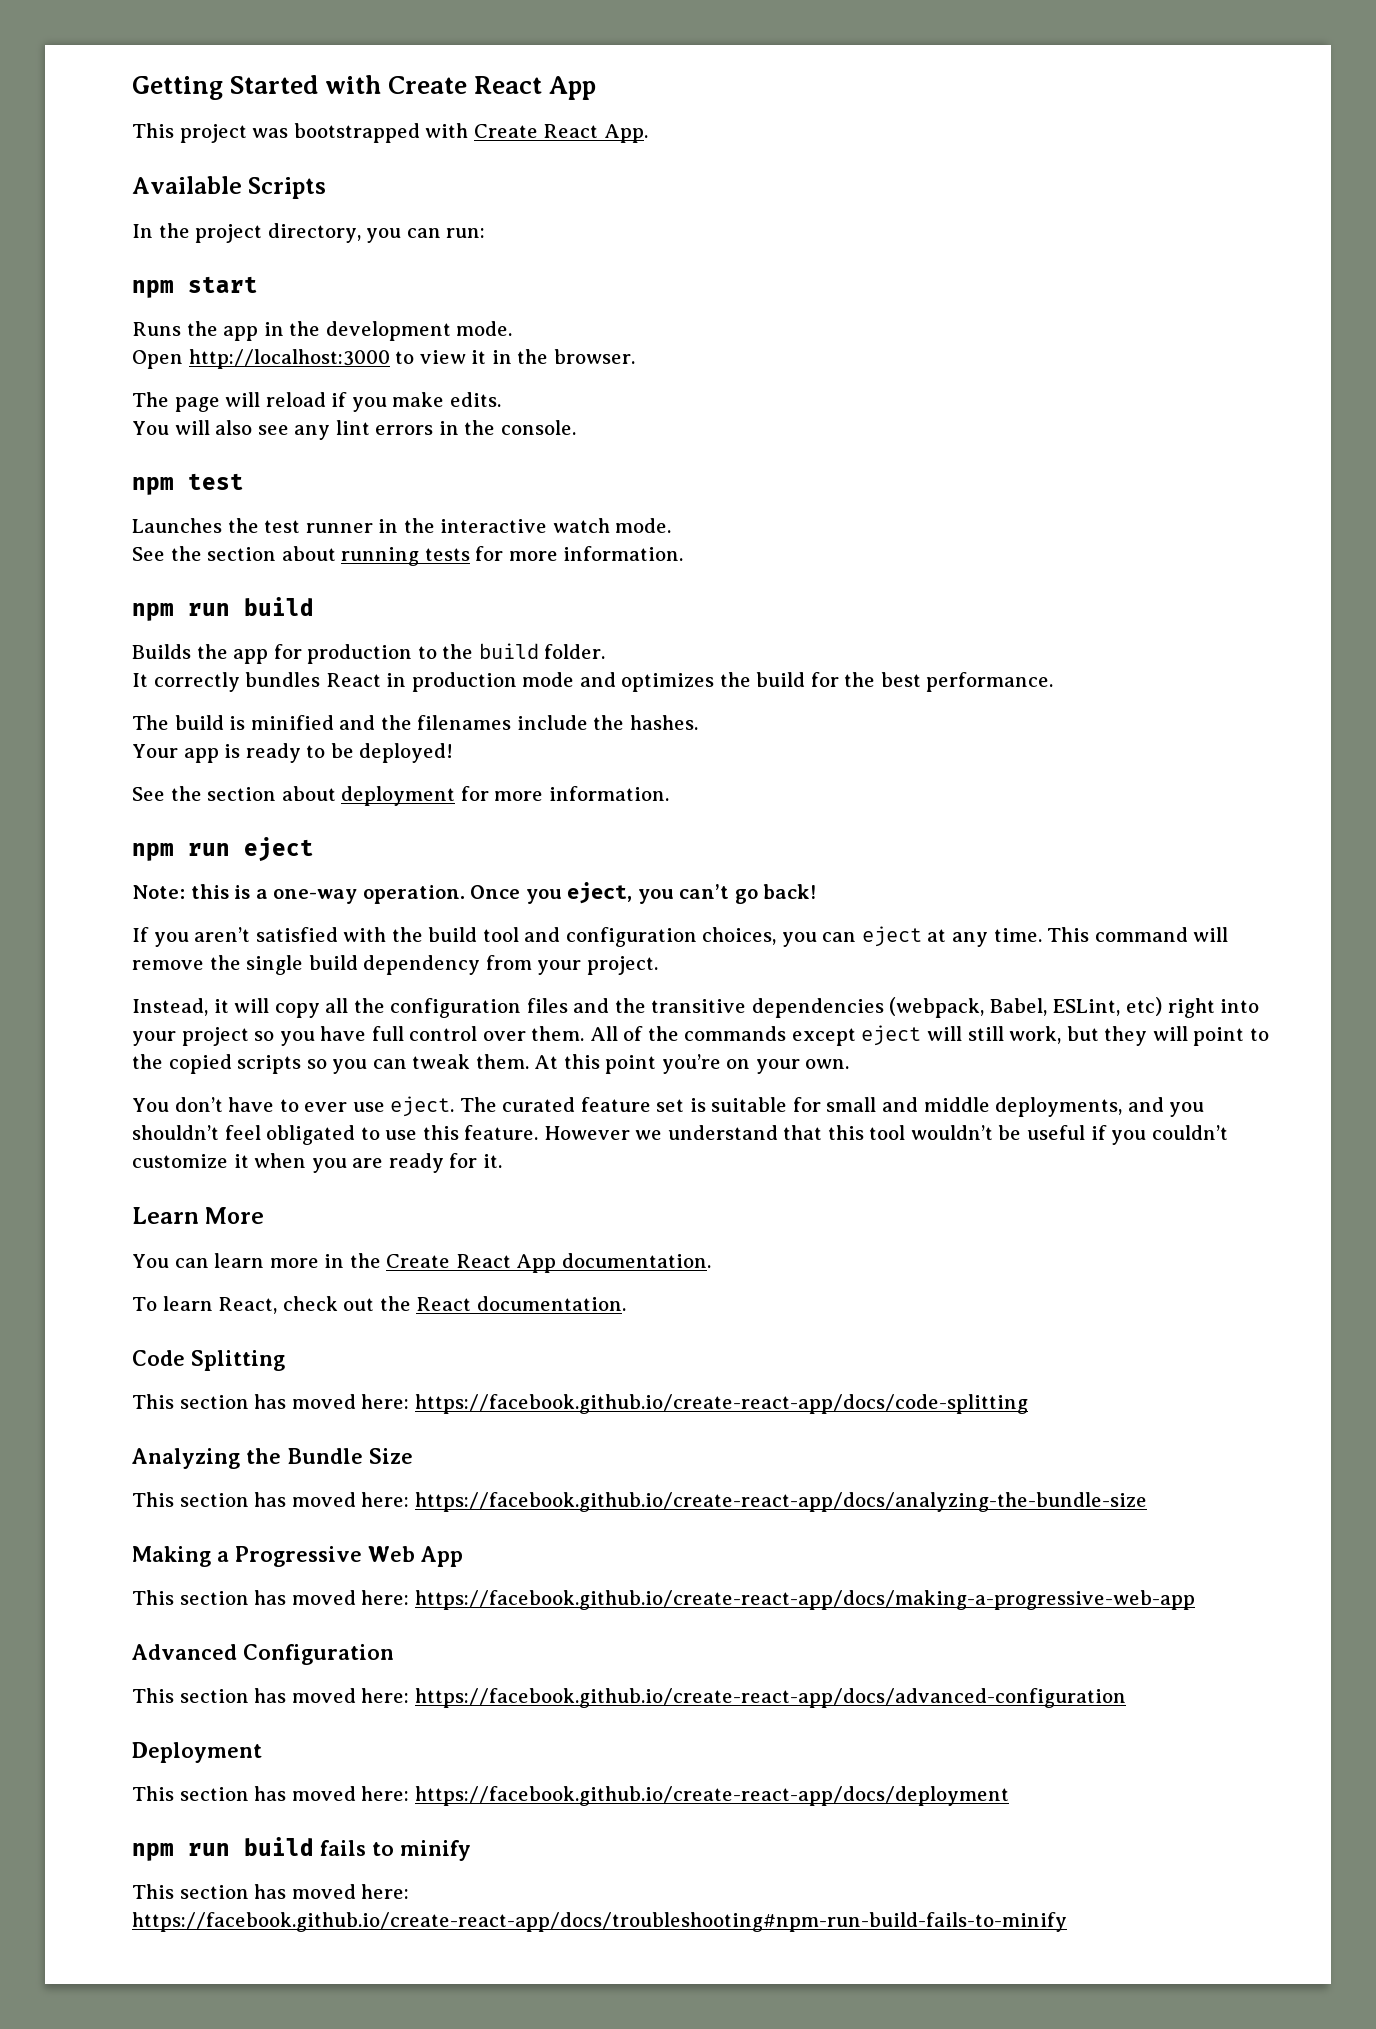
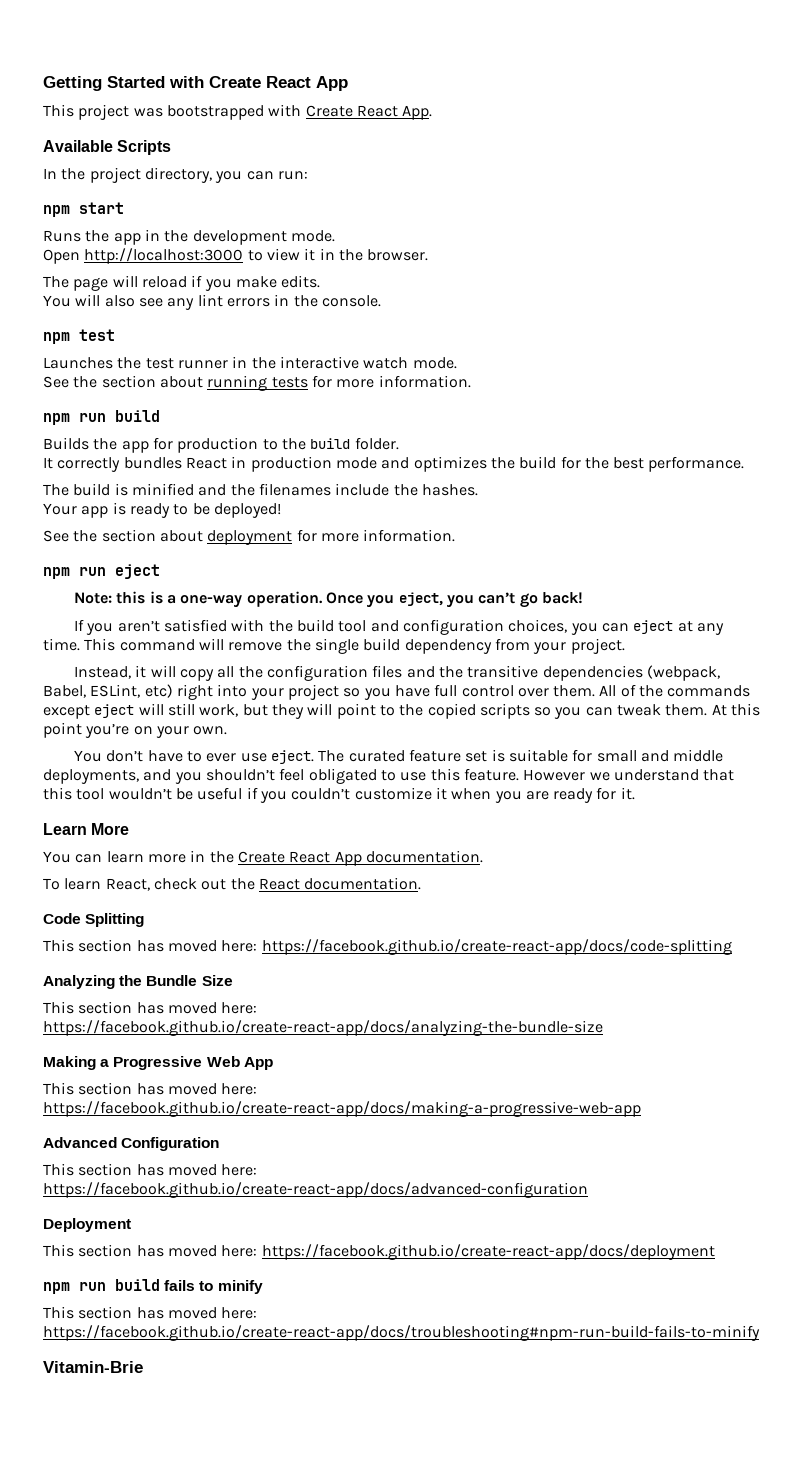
(1067, 1922) none -> [43,1361,143,1373] // Vitamin-Brie

